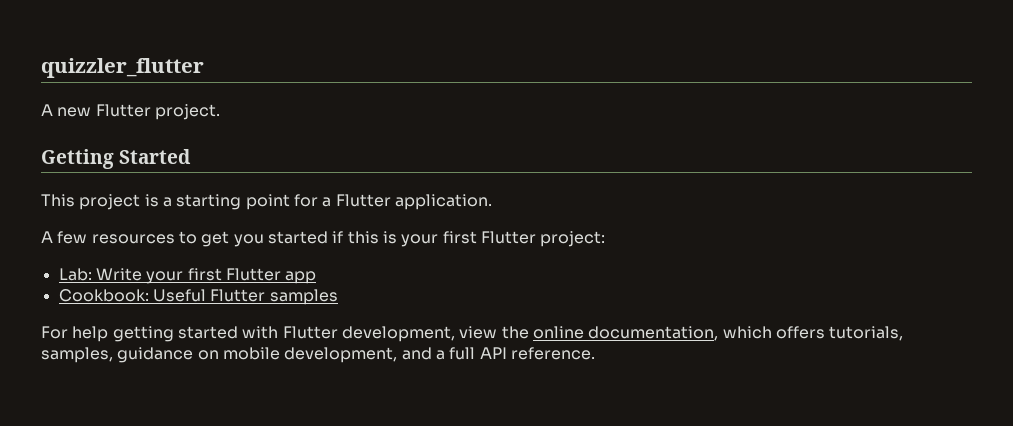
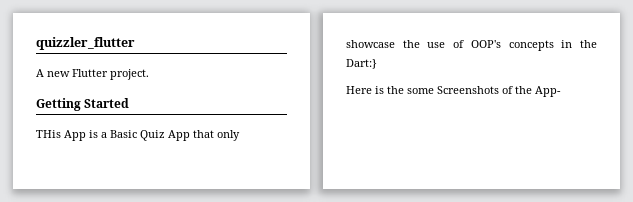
[41,194,492,210] [41,231,606,247] [58,268,317,284] [58,289,338,305] [41,326,904,342] [41,347,595,363] This project is a starting point for a Flutter application. // A few resources to get you started if this is your first Flutter project: // Lab: Write your first Flutter app // Cookbook: Useful Flutter samples // For help getting started with Flutter development, view the online documentation, which offers tutorials, samples, guidance on mobile development, and a full API reference. -> [36,130,240,141] [346,40,597,51] [346,59,377,69] [346,86,561,97] THis App is a Basic Quiz App that only showcase the use of OOP's concepts in the Dart:} // Here is the some Screenshots of the App-

